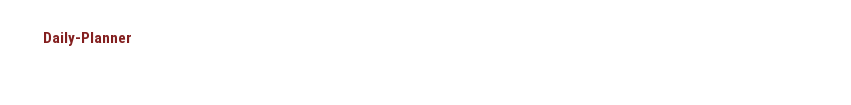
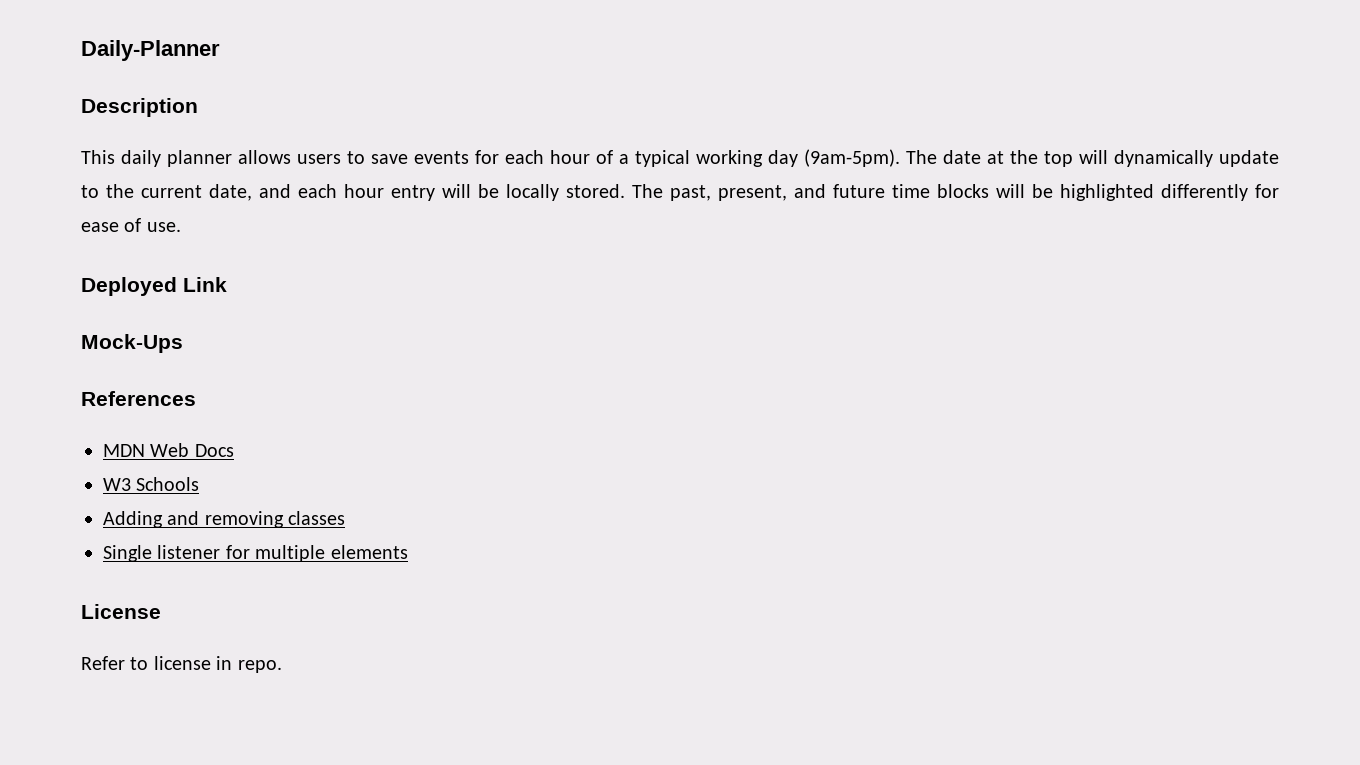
(132, 39) none -> [81,98,198,117] [81,149,1279,167] [81,184,1279,201] [81,218,181,232] [81,277,227,296] [81,334,183,353] [81,391,196,406] [103,443,234,457] [103,477,200,491] [103,511,346,528] [103,545,408,562] [81,604,161,619] [81,656,282,673] // Description // This daily planner allows users to save events for each hour of a typical working day (9am-5pm). The date at the top will dynamically update to the current date, and each hour entry will be locally stored. The past, present, and future time blocks will be highlighted differently for ease of use. // Deployed Link // Mock-Ups // References // MDN Web Docs // W3 Schools // Adding and removing classes // Single listener for multiple elements // License // Refer to license in repo.

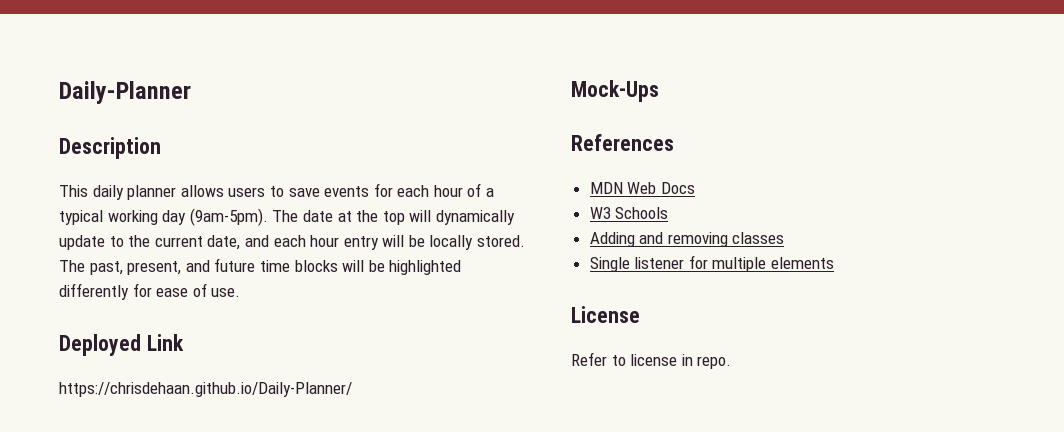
(227, 284) none -> [59,382,352,397] // https://chrisdehaan.github.io/Daily-Planner/

